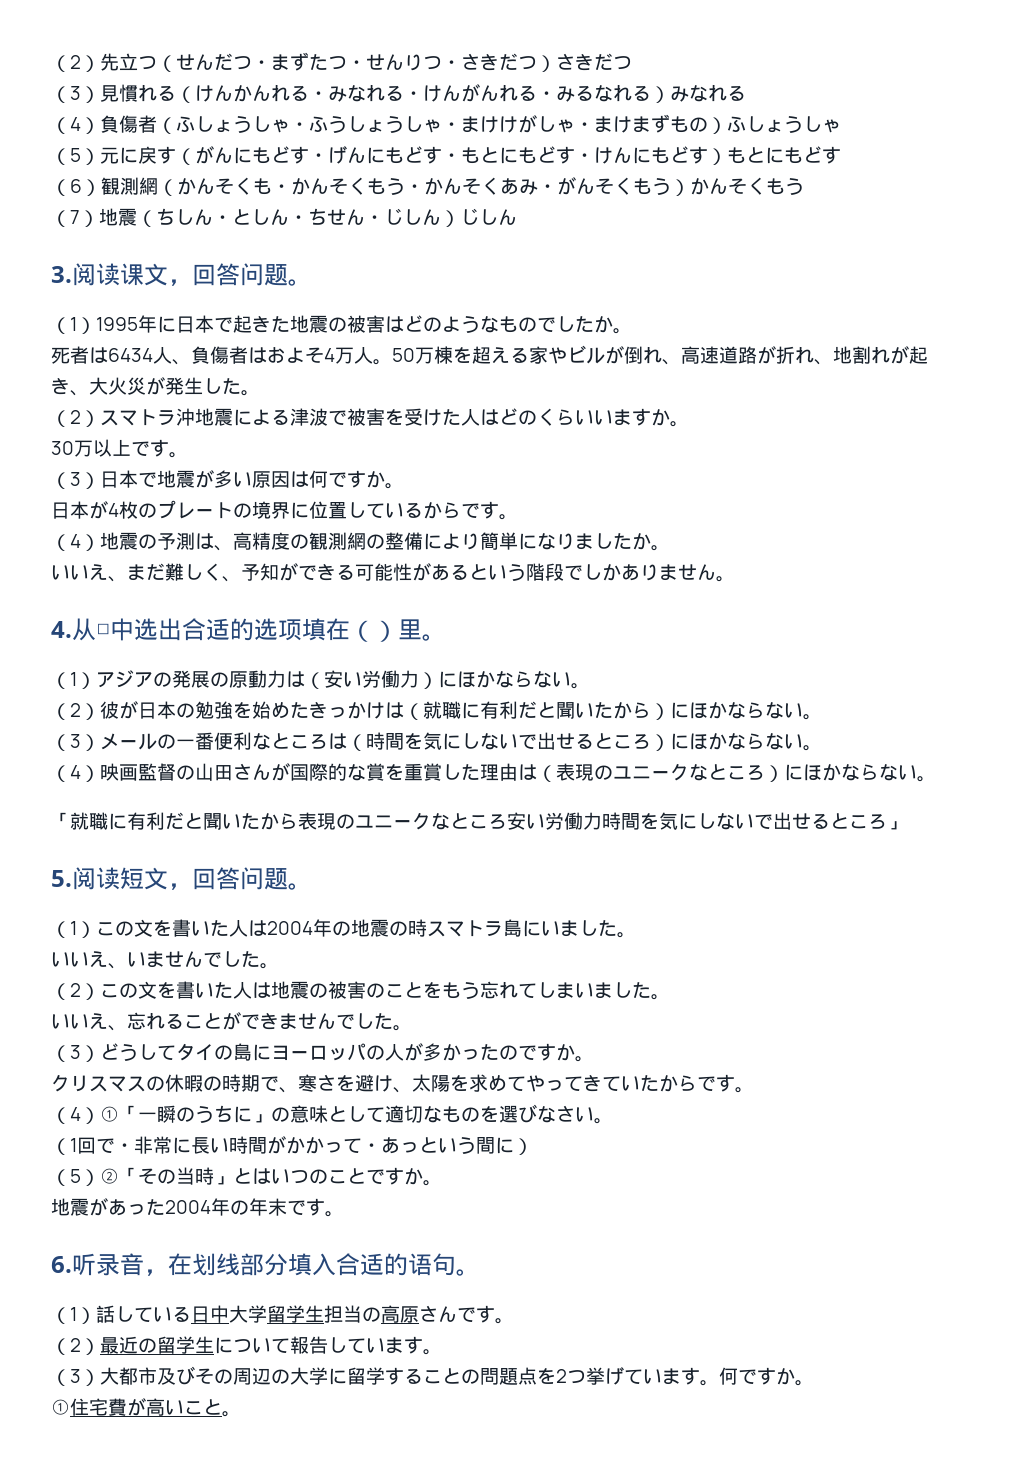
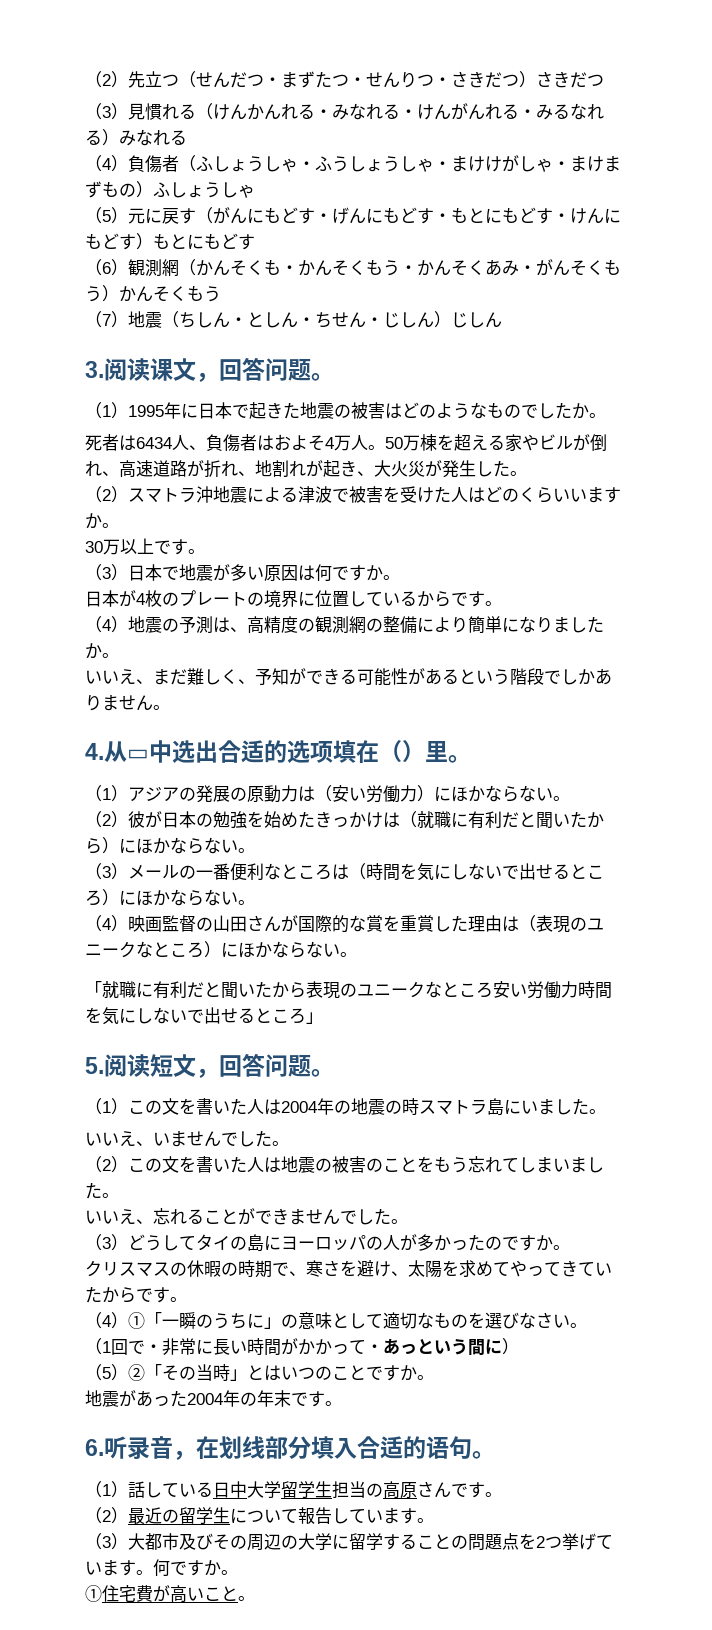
[96,623,110,638] □ -> [127,749,149,760] ▭

